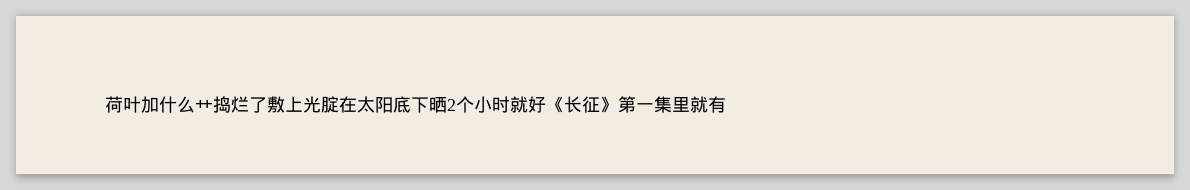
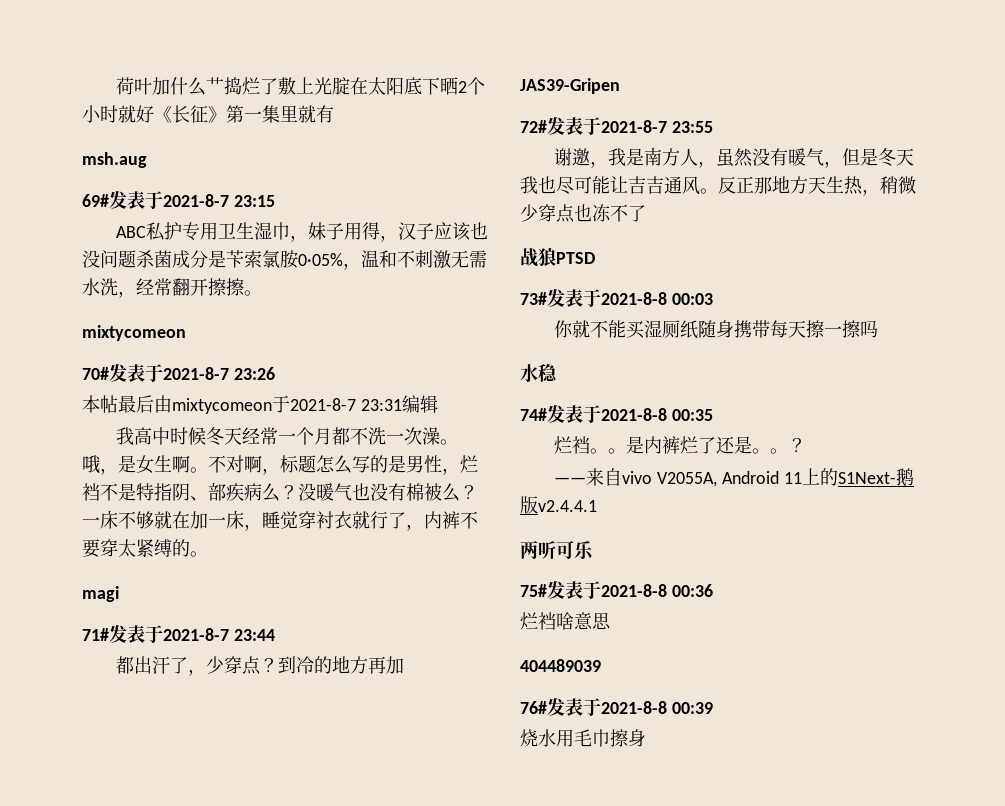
(726, 104) none -> [82,152,147,168] [82,191,275,209] [116,222,489,242] [82,250,487,270] [82,278,262,298] [82,325,186,341] [82,364,275,382] [82,395,438,414] [116,427,459,446] [82,455,478,475] [82,483,478,502] [82,510,478,531] [82,539,208,558] [82,586,119,602] [82,625,275,643] [116,656,405,676] [520,78,620,94] [520,117,713,135] [554,147,915,168] [520,176,916,196] [520,204,646,223] [520,248,595,267] [520,289,713,307] [554,320,879,339] [520,364,558,382] [520,405,713,423] [554,436,807,454] [554,468,914,487] [520,496,597,514] [520,540,594,559] [520,581,713,599] [520,612,611,630] [520,659,601,672] [520,698,713,716] [520,729,646,747] // msh.aug // 69#发表于2021-8-7 23:15 // ABC私护专用卫生湿巾，妹子用得，汉子应该也没问题杀菌成分是苄索氯胺0·05%，温和不刺激无需水洗，经常翻开擦擦。 // mixtycomeon // 70#发表于2021-8-7 23:26 // 本帖最后由mixtycomeon于2021-8-7 23:31编辑 // 我高中时候冬天经常一个月都不洗一次澡。哦，是女生啊。不对啊，标题怎么写的是男性，烂裆不是特指阴、部疾病么？没暖气也没有棉被么？一床不够就在加一床，睡觉穿衬衣就行了，内裤不要穿太紧缚的。 // magi // 71#发表于2021-8-7 23:44 // 都出汗了，少穿点？到冷的地方再加 // JAS39-Gripen // 72#发表于2021-8-7 23:55 // 谢邀，我是南方人，虽然没有暖气，但是冬天我也尽可能让吉吉通风。反正那地方天生热，稍微少穿点也冻不了 // 战狼PTSD // 73#发表于2021-8-8 00:03 // 你就不能买湿厕纸随身携带每天擦一擦吗 // 水稳 // 74#发表于2021-8-8 00:35 // 烂裆。。是内裤烂了还是。。？ // ——来自vivo V2055A, Android 11上的S1Next-鹅版v2.4.4.1 // 两听可乐 // 75#发表于2021-8-8 00:36 // 烂裆啥意思 // 404489039 // 76#发表于2021-8-8 00:39 // 烧水用毛巾擦身

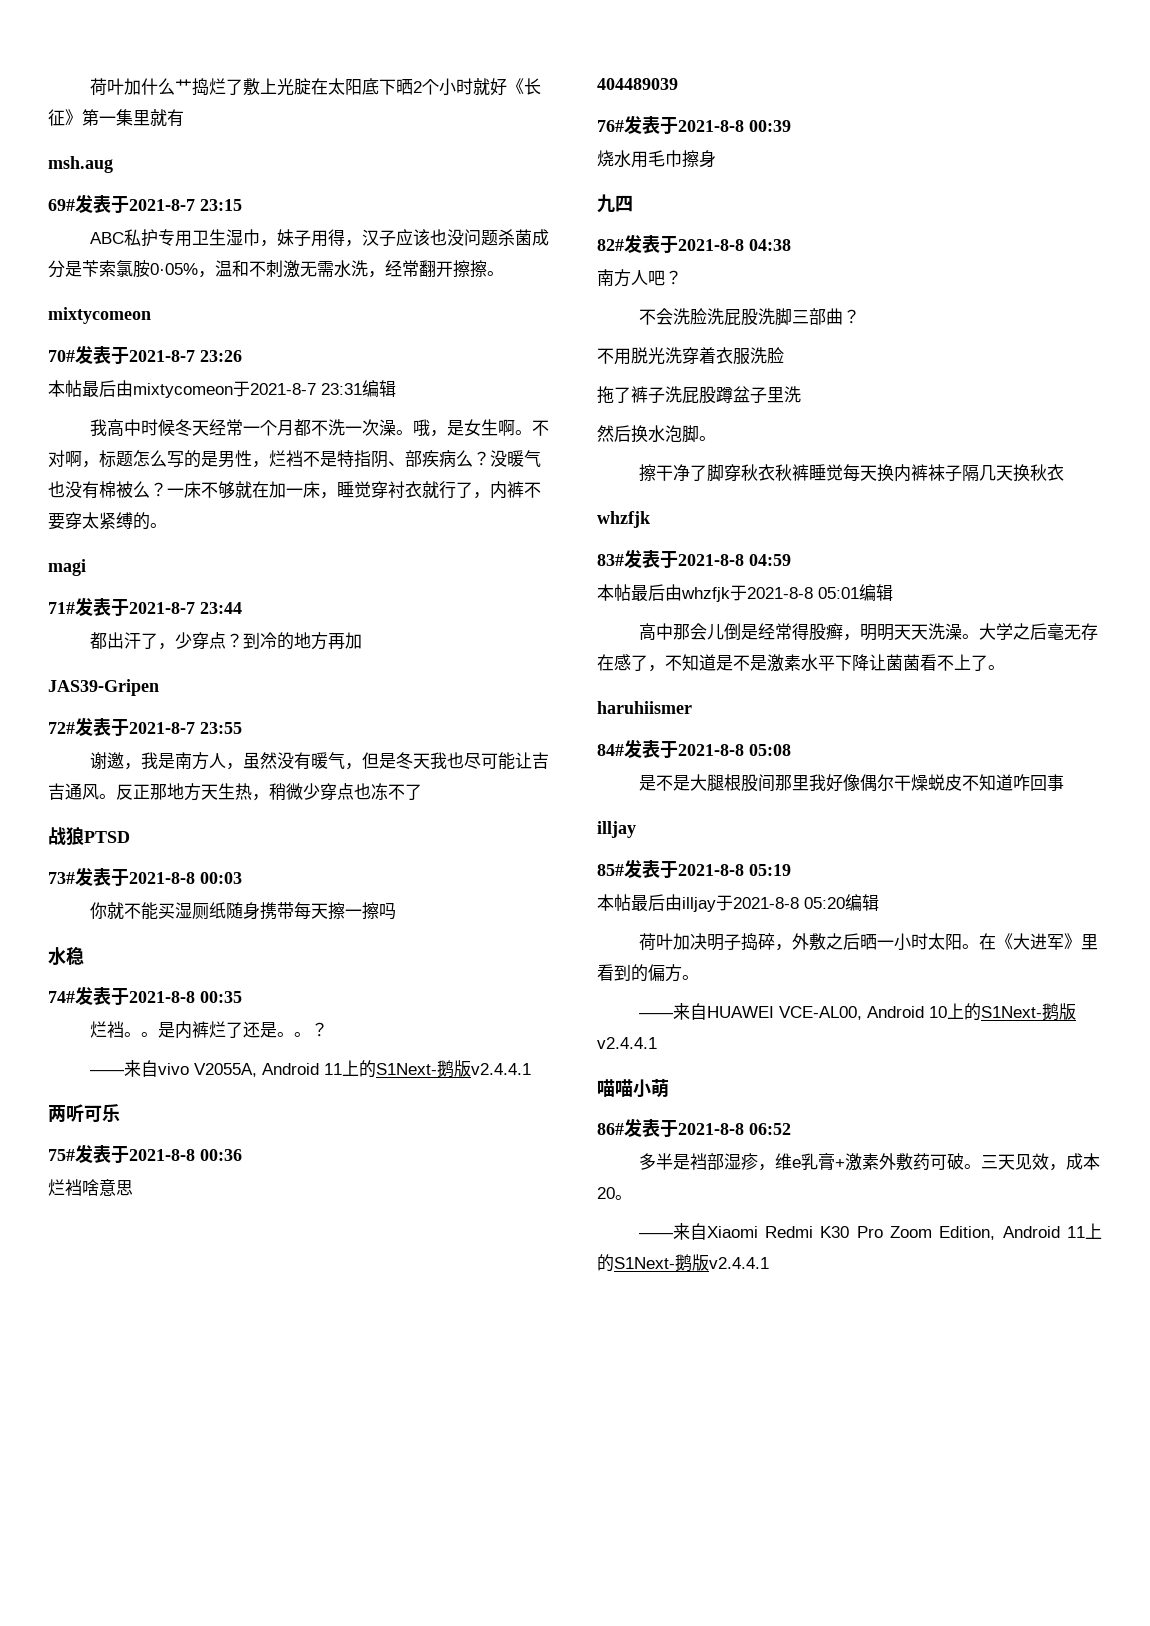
(646, 738) none -> [597,194,633,213] [597,234,791,253] [597,269,682,287] [638,308,860,326] [597,347,784,365] [597,386,801,404] [597,425,716,443] [638,464,1064,482] [597,511,650,528] [597,549,791,568] [597,584,893,602] [638,623,1098,641] [597,654,1005,672] [597,701,692,714] [597,739,791,758] [638,774,1064,792] [597,821,636,838] [597,859,791,878] [597,894,879,912] [638,933,1098,951] [597,964,699,982] [638,1003,1076,1021] [597,1037,657,1049] [597,1078,669,1098] [597,1118,791,1137] [638,1153,1100,1171] [597,1187,632,1200] [638,1223,1102,1240] [597,1254,769,1272] // 九四 // 82#发表于2021-8-8 04:38 // 南方人吧？ // 不会洗脸洗屁股洗脚三部曲？ // 不用脱光洗穿着衣服洗脸 // 拖了裤子洗屁股蹲盆子里洗 // 然后换水泡脚。 // 擦干净了脚穿秋衣秋裤睡觉每天换内裤袜子隔几天换秋衣 // whzfjk // 83#发表于2021-8-8 04:59 // 本帖最后由whzfjk于2021-8-8 05:01编辑 // 高中那会儿倒是经常得股癣，明明天天洗澡。大学之后毫无存在感了，不知道是不是激素水平下降让菌菌看不上了。 // haruhiismer // 84#发表于2021-8-8 05:08 // 是不是大腿根股间那里我好像偶尔干燥蜕皮不知道咋回事 // illjay // 85#发表于2021-8-8 05:19 // 本帖最后由illjay于2021-8-8 05:20编辑 // 荷叶加决明子捣碎，外敷之后晒一小时太阳。在《大进军》里看到的偏方。 // ——来自HUAWEI VCE-AL00, Android 10上的S1Next-鹅版v2.4.4.1 // 喵喵小萌 // 86#发表于2021-8-8 06:52 // 多半是裆部湿疹，维e乳膏+激素外敷药可破。三天见效，成本20。 // ——来自Xiaomi Redmi K30 Pro Zoom Edition, Android 11上的S1Next-鹅版v2.4.4.1

